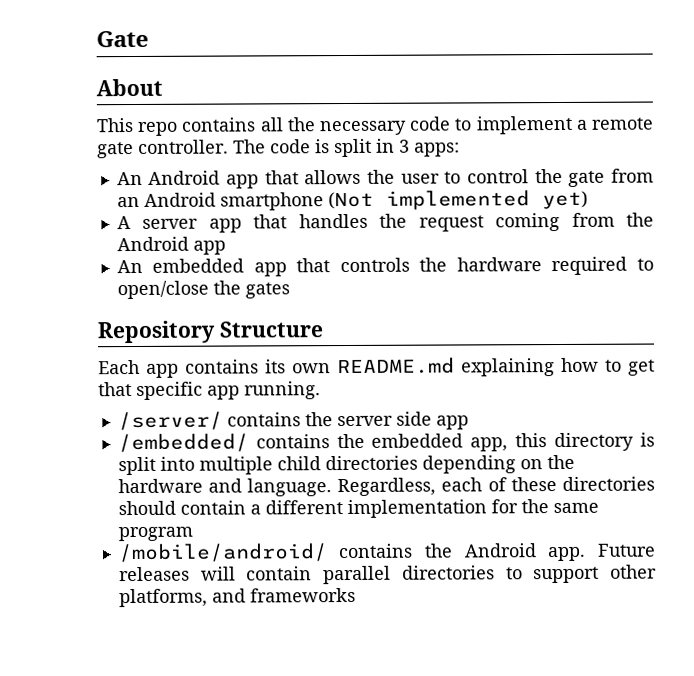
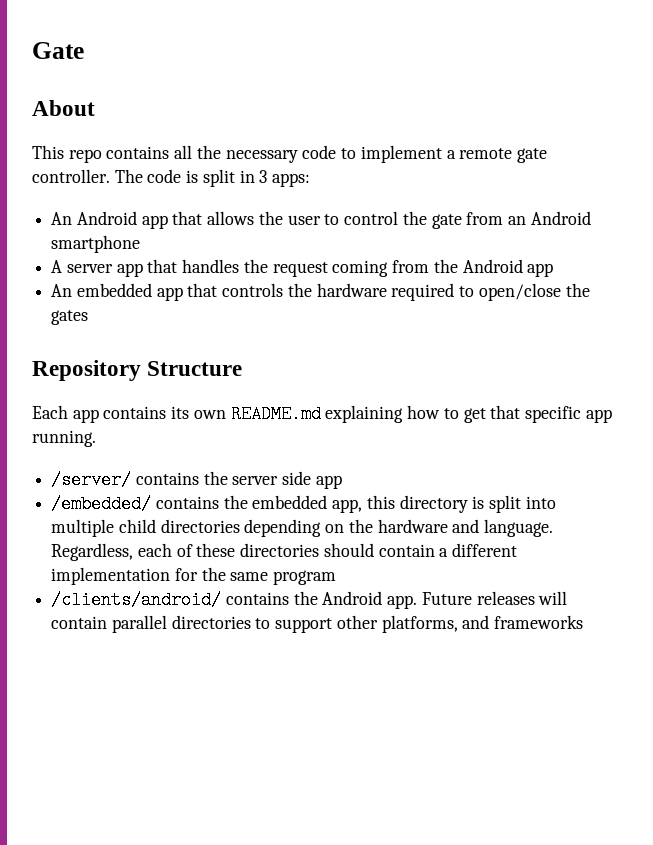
[327,190,588,210] (Not implemented yet) -> (141, 244) none
[117,543,328,563] /mobile/android/ -> [51,591,222,609] /clients/android/

